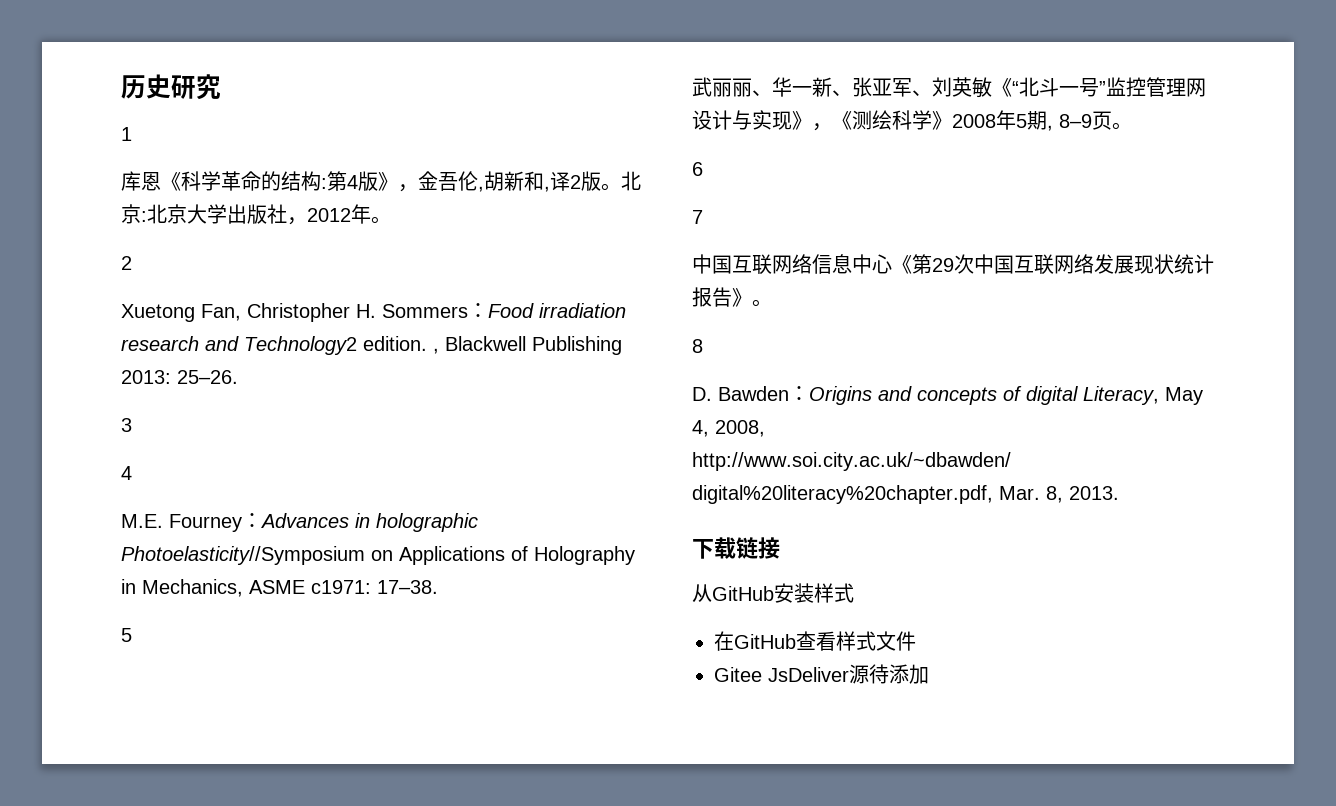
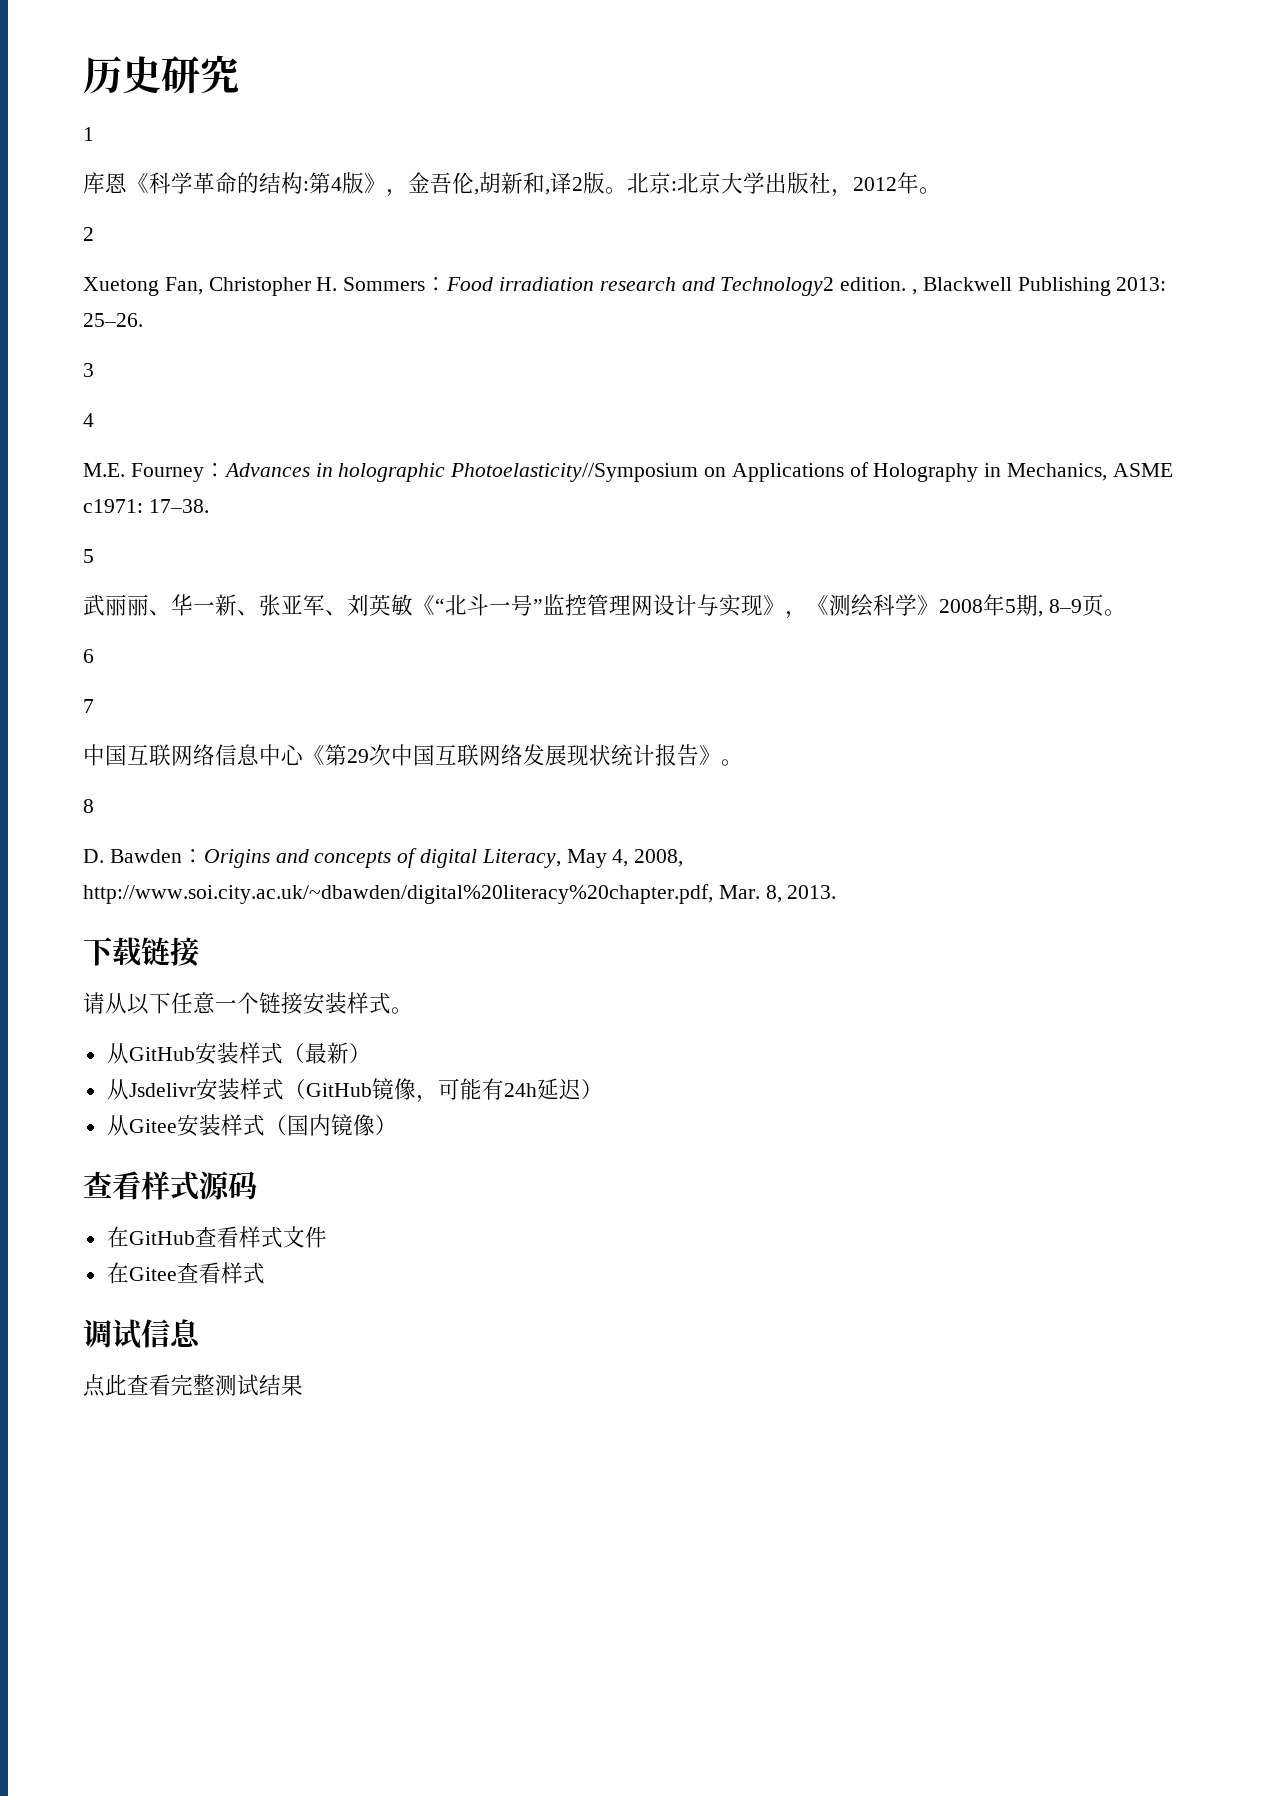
[692,583,854,603] 从GitHub安装样式 -> [83,992,413,1015] [106,1042,371,1065] [106,1078,603,1103] [106,1114,397,1137] [83,1171,257,1201] 请从以下任意一个链接安装样式。 // 从GitHub安装样式（最新） // 从Jsdelivr安装样式（GitHub镜像，可能有24h延迟） // 从Gitee安装样式（国内镜像） // 查看样式源码
[714,664,929,684] Gitee JsDeliver源待添加 -> [106,1262,265,1284] [83,1319,201,1349] [83,1374,303,1397] 在Gitee查看样式 // 调试信息 // 点此查看完整测试结果

